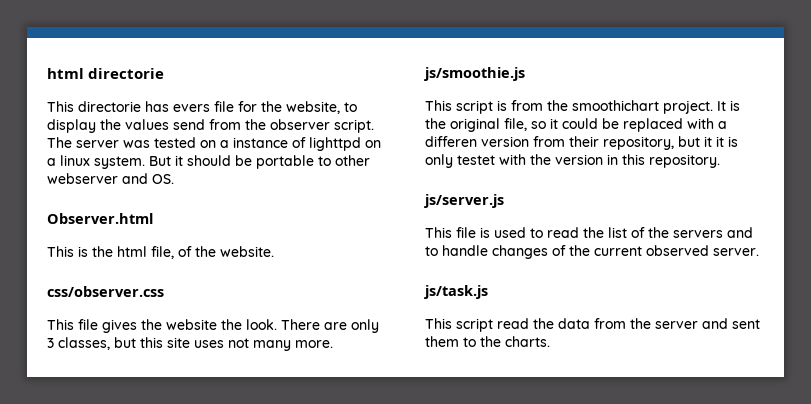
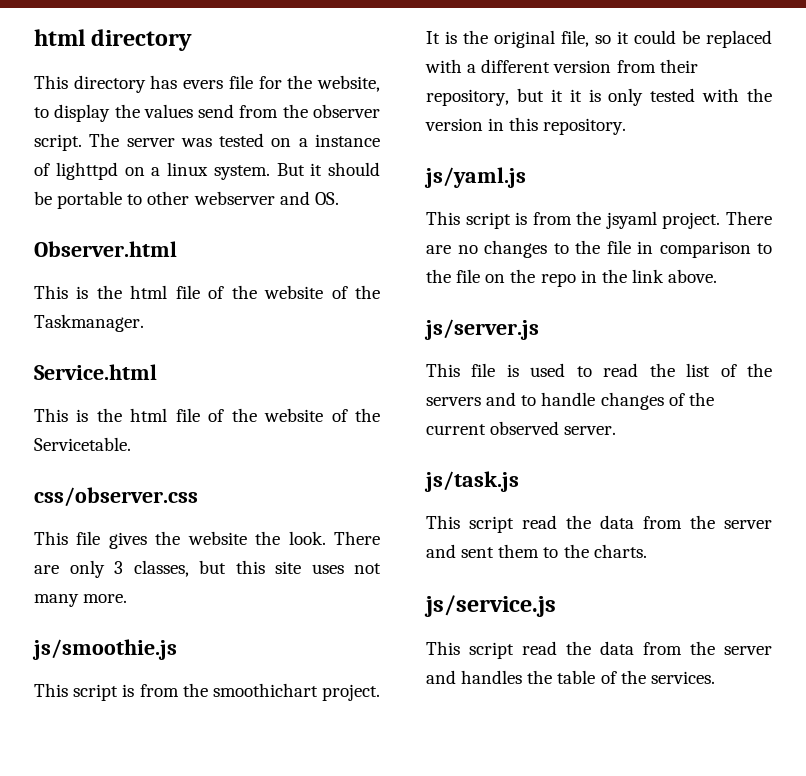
[47,68,165,79] [47,101,141,112] html directorie // This directorie -> [34,29,193,51] [34,75,146,93] html directory // This directory
[151,246,274,259] file, of the website. -> [175,285,381,299] [34,314,144,332] [34,364,157,380] [34,408,381,422] [34,437,131,451] file of the website of the Taskmanager. // Service.html // This is the html file of the website of the Servicetable.
[425,136,477,147] differen -> [481,59,551,73] different
[457,155,495,165] testet -> [650,88,696,102] tested
(720, 161) none -> [424,167,526,188] [426,211,772,229] [426,240,772,258] [426,269,718,287] // js/yaml.js // This script is from the jsyaml project. There are no changes to the file in comparison to the file on the repo in the link above.
(550, 341) none -> [424,595,556,617] [426,641,772,659] [426,670,715,684] // js/service.js // This script read the data from the server and handles the table of the services.

